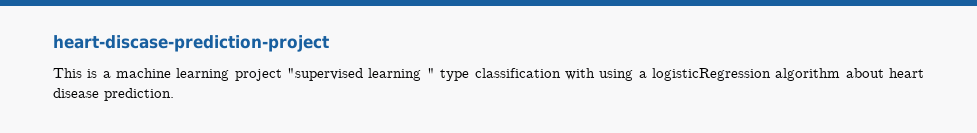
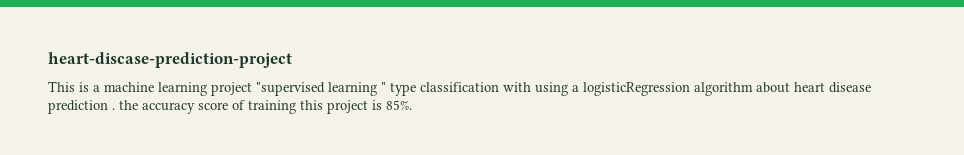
[104,88,174,101] prediction. -> [48,100,412,114] prediction . the accuracy score of training this project is 85%.

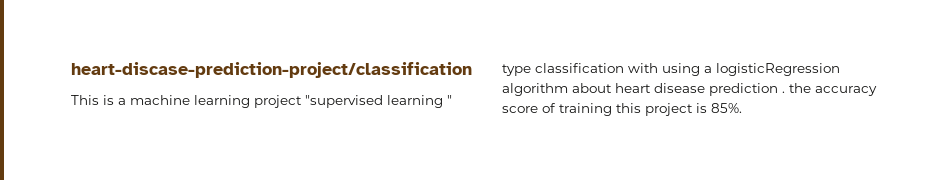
[48,52,292,68] heart-discase-prediction-project -> [71,62,472,78] heart-discase-prediction-project/classification

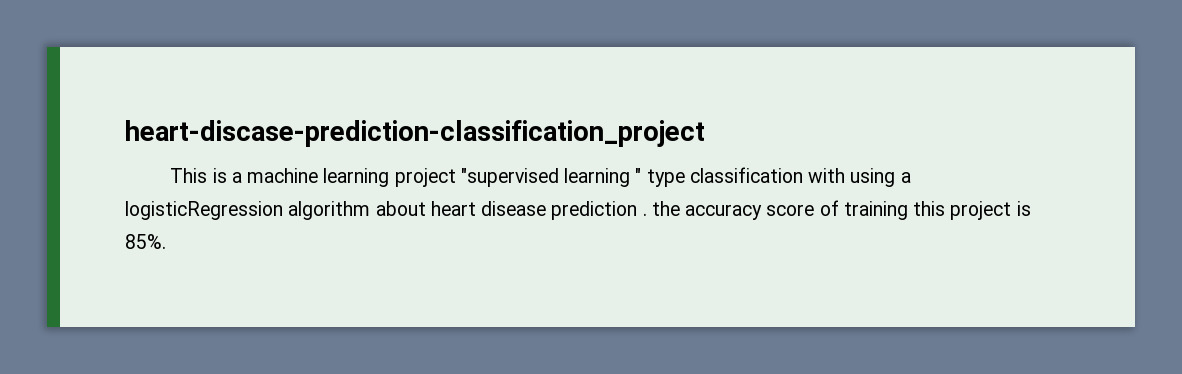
[71,62,472,78] heart-discase-prediction-project/classification -> [125,120,705,147] heart-discase-prediction-classification_project

